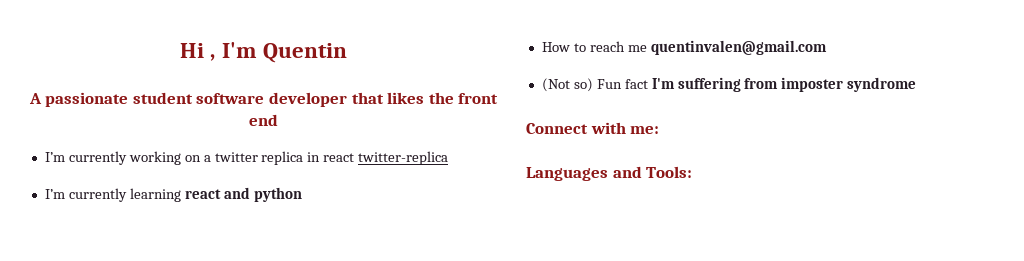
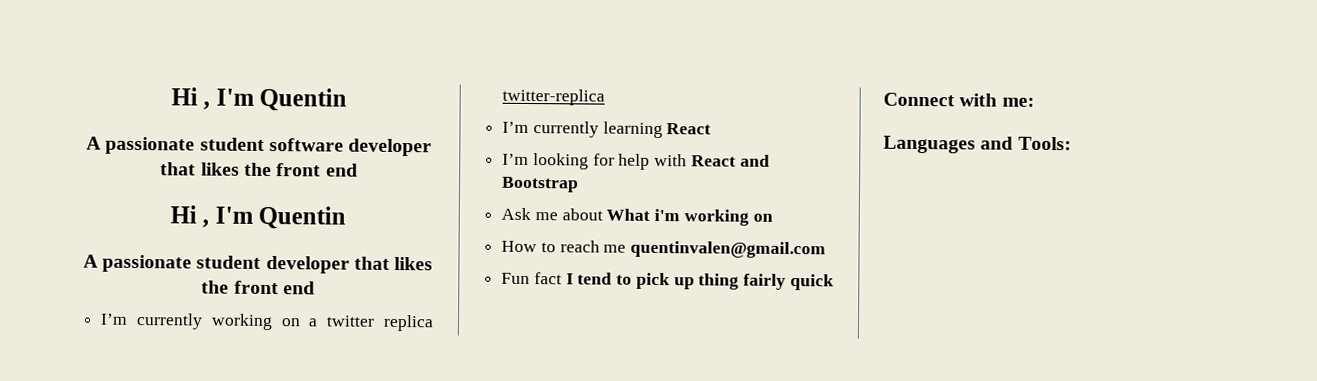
(278, 120) none -> [169,205,347,230] [82,254,434,274] [201,280,315,295] // Hi , I'm Quentin // A passionate student developer that likes the front end
[307,152,355,162] in react -> (434, 323) none
[184,187,302,202] react and python -> [666,123,712,135] [502,153,770,170] [501,176,580,193] [501,207,773,226] React // I’m looking for help with React and Bootstrap // Ask me about What i'm working on
[541,77,917,92] (Not so) Fun fact I'm suffering from imposter syndrome -> [501,272,834,291] Fun fact I tend to pick up thing fairly quick

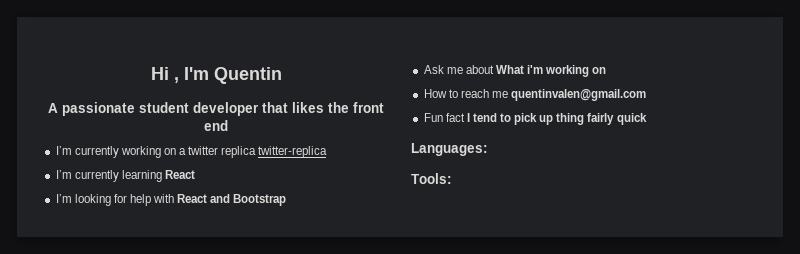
[170,87,348,112] [85,136,433,157] [160,162,358,177] [169,205,347,230] Hi , I'm Quentin // A passionate student software developer that likes the front end // Hi , I'm Quentin -> [150,67,282,84] Hi , I'm Quentin
[883,92,1035,107] [883,135,1014,154] Connect with me: // Languages and -> [411,143,488,156] Languages: //

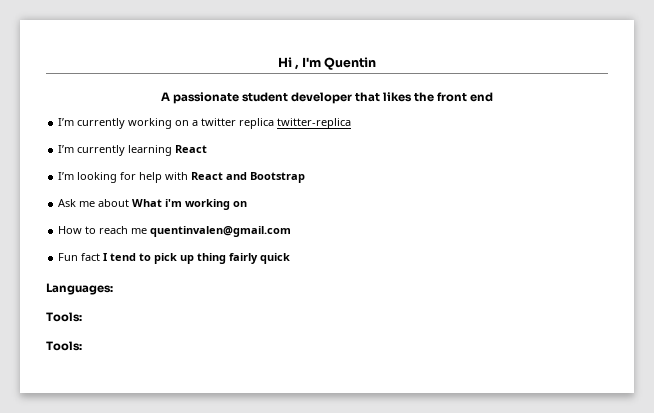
(452, 178) none -> [46,341,82,351] // Tools:

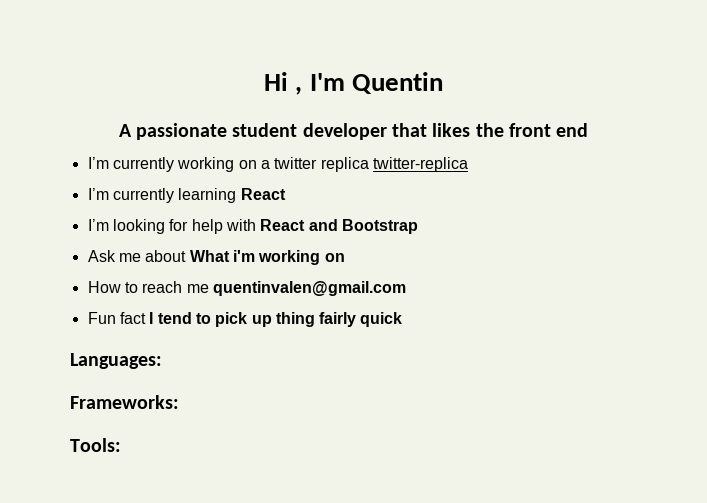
[46,312,82,322] Tools: -> [70,395,179,409] Frameworks:

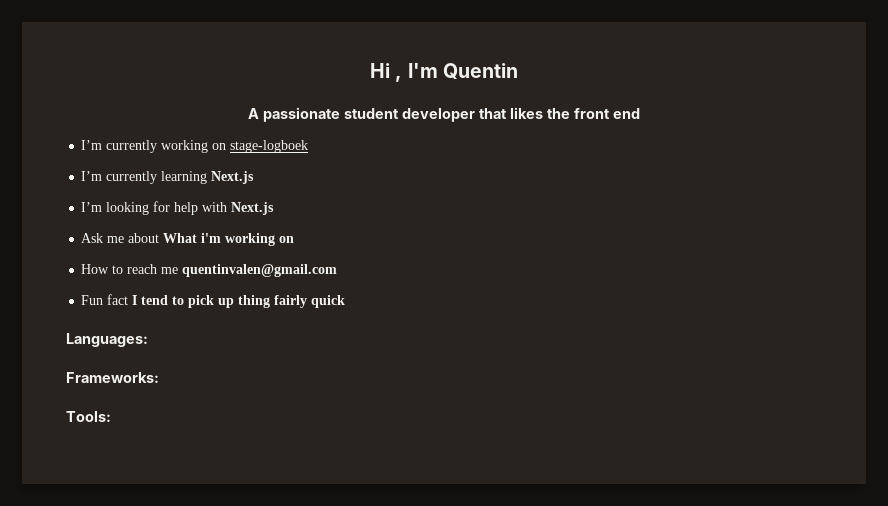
[260,157,468,172] a twitter replica twitter-replica -> [230,140,309,153] stage-logboek
[240,188,286,200] React -> [211,171,255,184] Next.js
[260,219,418,234] React and Bootstrap -> [231,202,275,215] Next.js

